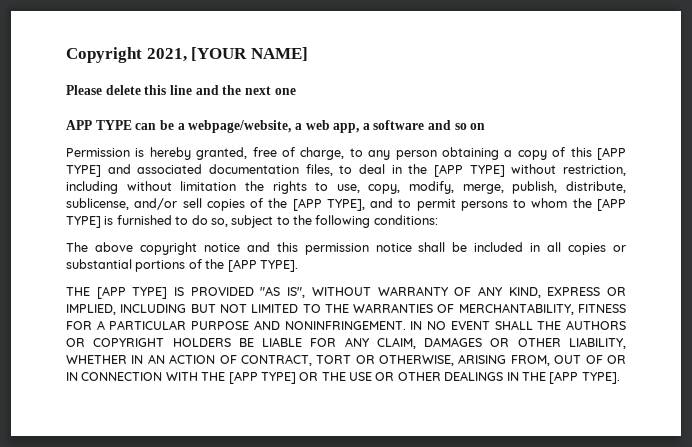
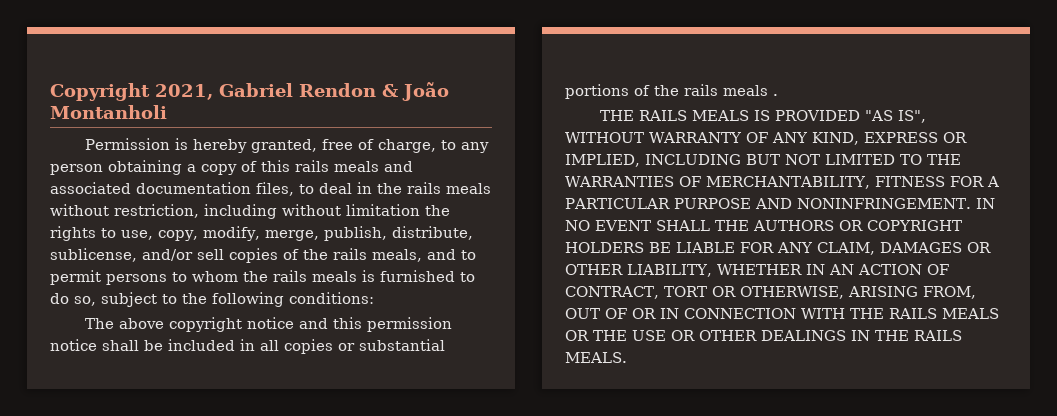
[191,47,308,61] [66,85,296,95] [66,120,486,133] [YOUR NAME] // Please delete this line and the next one // APP TYPE can be a webpage/website, a web app, a software and so on -> [219,82,449,101] [50,105,167,119] Gabriel Rendon & João Montanholi
[596,147,626,160] [66,165,101,177] [APP TYPE] -> [295,160,379,172] rails meals
[434,164,505,177] [APP TYPE] -> [407,182,491,194] rails meals
[292,198,365,211] [APP TYPE], -> [333,248,422,262] rails meals,
[597,198,626,211] [66,216,101,228] [APP TYPE] -> [273,270,357,282] rails meals
[227,259,298,272] [66,286,168,299] [APP TYPE]. // THE [APP TYPE] -> [684,84,778,96] [600,110,750,121] rails meals . // THE RAILS MEALS
[228,371,296,384] [APP TYPE] -> [889,308,999,319] RAILS MEALS
[549,371,620,384] [APP TYPE]. -> [914,330,962,341] [565,352,627,363] RAILS MEALS.

